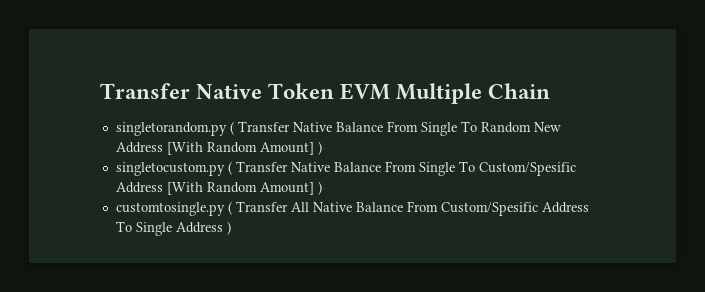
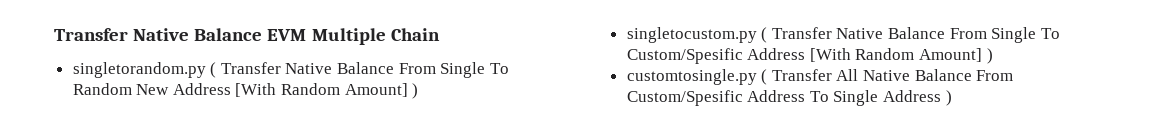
[100,83,335,99] Transfer Native Token -> [54,28,263,41] Transfer Native Balance

